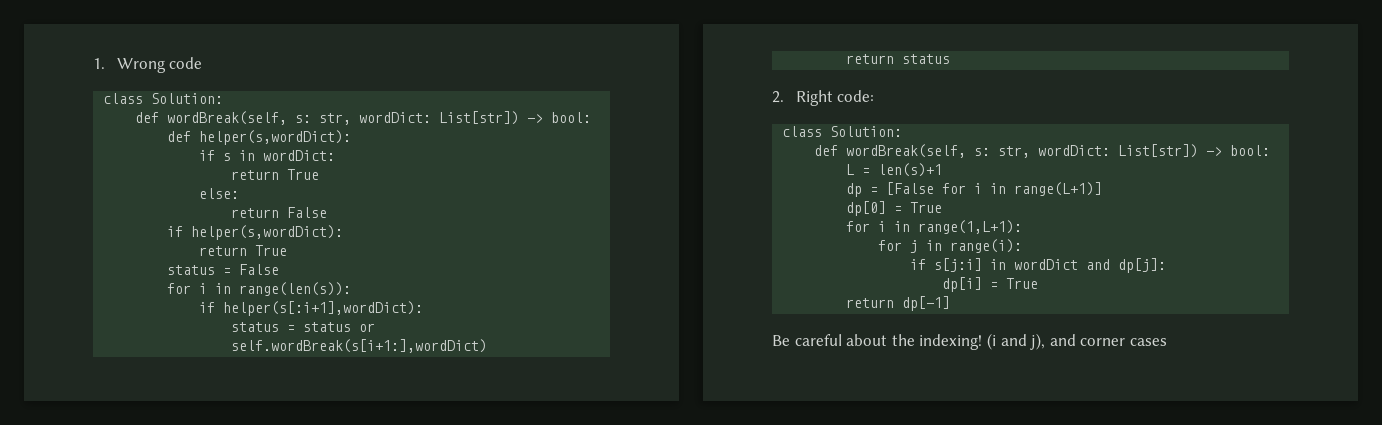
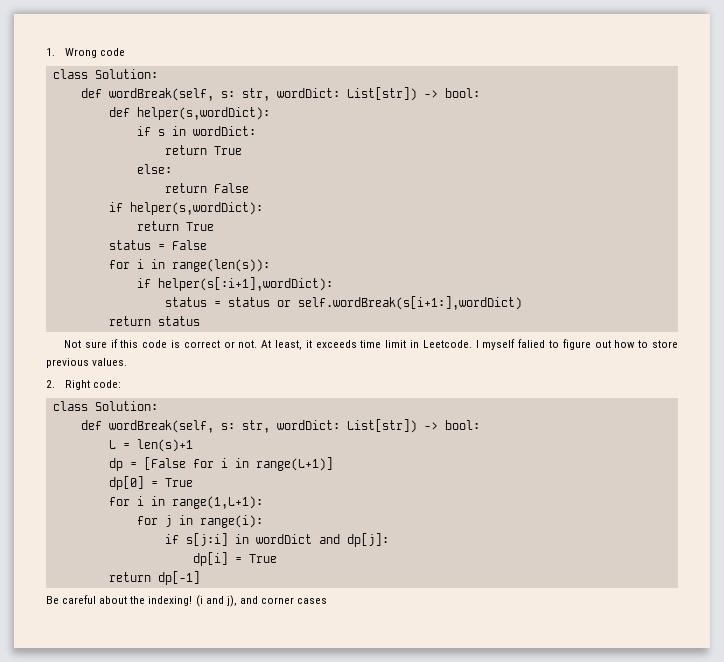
(951, 59) none -> [64,339,678,350] [46,358,128,368] // Not sure if this code is correct or not. At least, it exceeds time limit in Leetcode. I myself falied to figure out how to store previous values.

